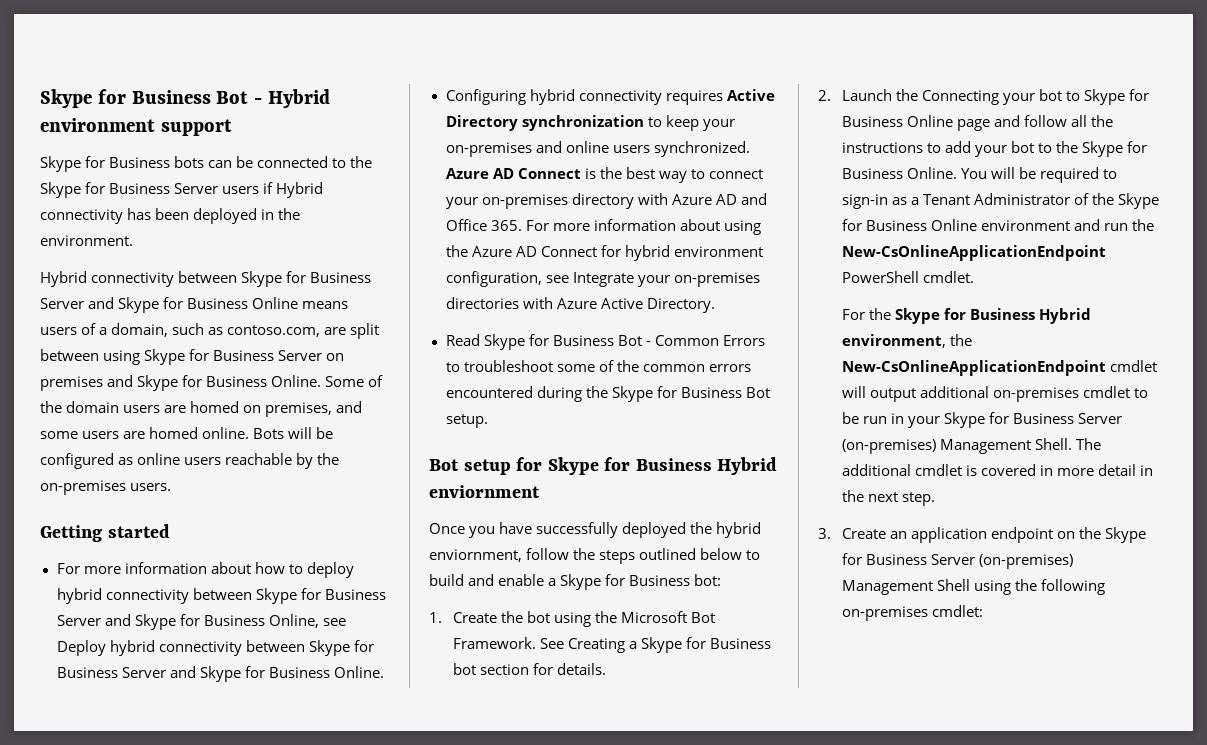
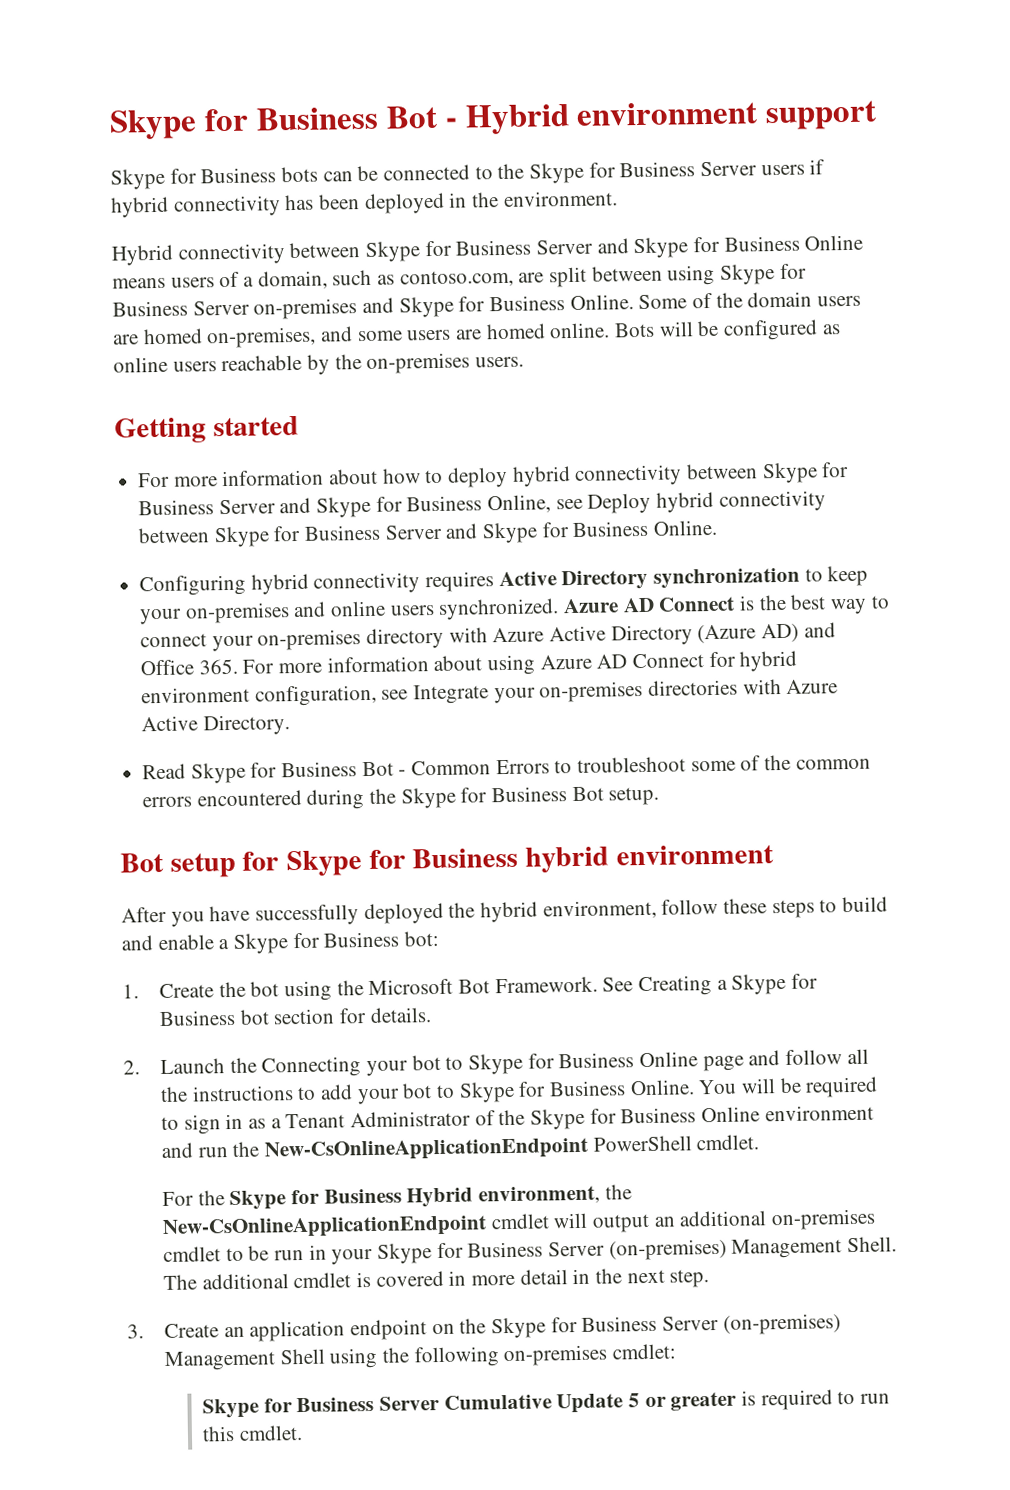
[276,182,324,198] Hybrid -> [111,196,169,218] hybrid
[326,353,345,361] [40,376,103,391] on premises -> [253,298,358,320] on-premises
[243,402,333,417] on premises, -> [206,326,317,349] on-premises,
[715,194,737,205] AD -> [549,623,800,646] Active Directory (Azure AD)
[445,245,468,257] the -> (536, 665) none
[717,457,778,475] [429,485,540,498] [429,523,465,534] Hybrid enviornment // Once -> [525,844,774,873] [121,906,167,923] hybrid environment // After
[429,548,743,564] enviornment, follow the steps outlined below -> [542,898,815,920] environment, follow these steps
[1056,141,1079,153] the -> (456, 1091) none
[841,194,888,209] sign-in -> [183,1113,244,1135] sign in
(916, 395) none -> [653,1216,675,1227] an
(983, 611) none -> [202,1389,891,1419] [202,1425,303,1442] // Skype for Business Server Cumulative Update 5 or greater is required to run this cmdlet.

